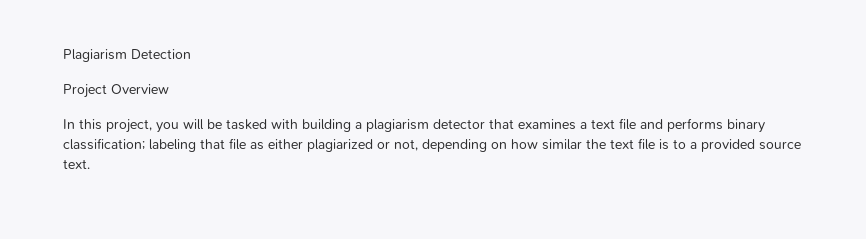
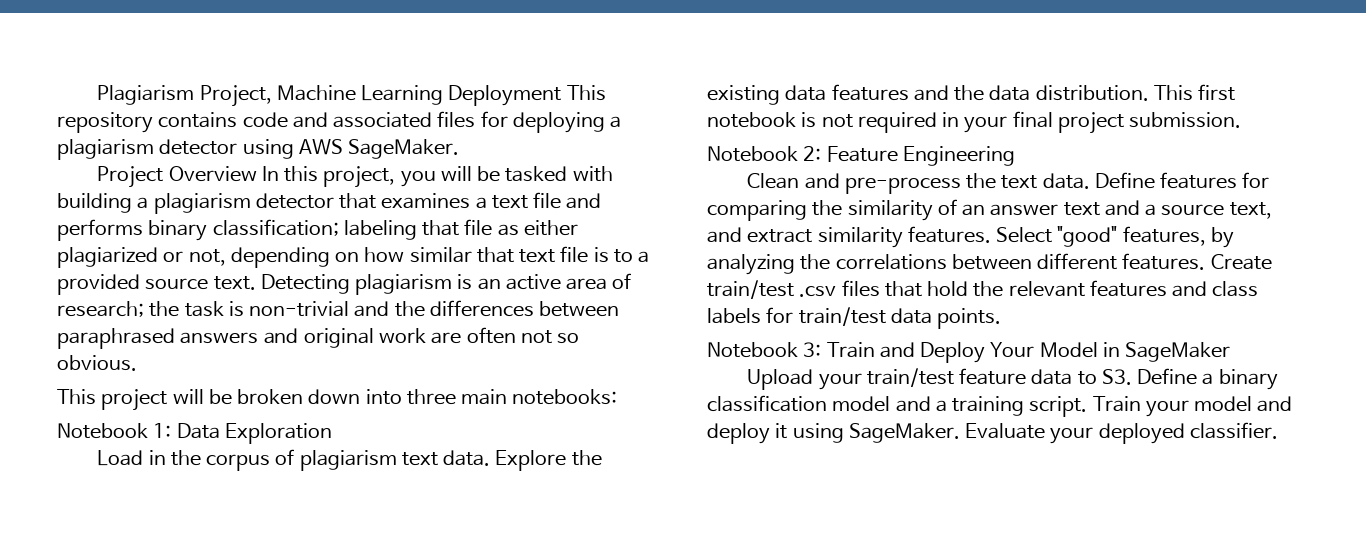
[131,49,191,59] Detection -> [199,85,606,107] [57,111,622,133] [57,139,460,160] Project, Machine Learning Deployment This repository contains code and associated files for deploying a plagiarism detector using AWS SageMaker.
(169, 89) // -> (257, 174) none
[586,139,606,149] the -> [476,247,514,263] that
(90, 164) none -> [260,273,632,295] [57,300,620,317] [57,327,580,349] [57,355,137,371] [57,389,618,411] [57,423,332,444] [97,449,602,471] [707,84,1236,105] [707,111,1242,134] [707,146,1015,166] [747,172,1270,194] [707,199,1272,221] [707,226,1234,248] [707,253,1272,275] [707,280,1259,299] [707,307,1002,329] [707,342,1231,363] [747,368,1278,390] [707,395,1293,417] [707,422,1278,444] Detecting plagiarism is an active area of research; the task is non-trivial and the differences between paraphrased answers and original work are often not so obvious. // This project will be broken down into three main notebooks: // Notebook 1: Data Exploration // Load in the corpus of plagiarism text data. Explore the existing data features and the data distribution. This first notebook is not required in your final project submission. // Notebook 2: Feature Engineering // Clean and pre-process the text data. Define features for comparing the similarity of an answer text and a source text, and extract similarity features. Select "good" features, by analyzing the correlations between different features. Create train/test .csv files that hold the relevant features and class labels for train/test data points. // Notebook 3: Train and Deploy Your Model in SageMaker // Upload your train/test feature data to S3. Define a binary classification model and a training script. Train your model and deploy it using SageMaker. Evaluate your deployed classifier.

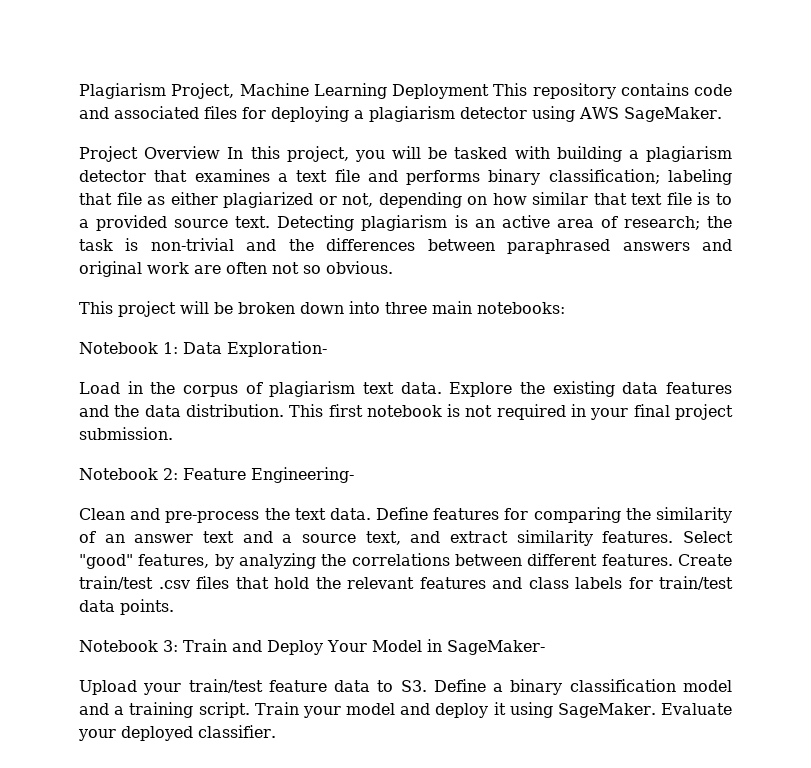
[224,423,332,444] Exploration -> [227,341,327,357] Exploration-
[902,146,1015,166] Engineering -> [250,467,354,483] Engineering-
[1125,342,1231,362] SageMaker -> [446,640,545,655] SageMaker-

